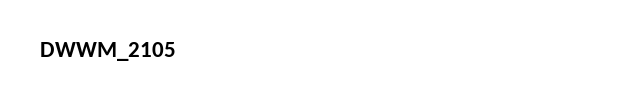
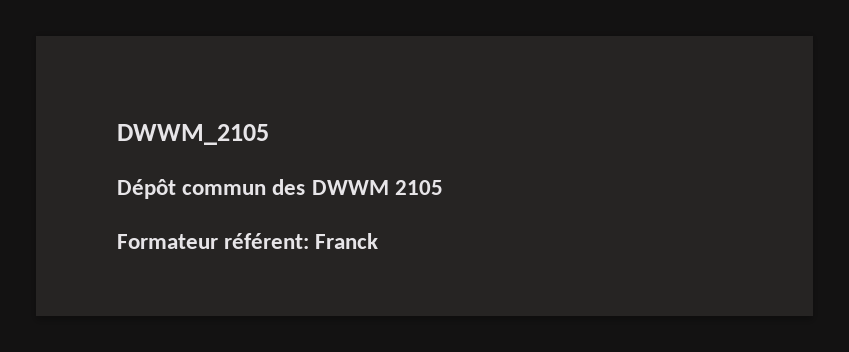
(176, 51) none -> [117,179,443,199] [117,233,379,249] // Dépôt commun des DWWM 2105 // Formateur référent: Franck

